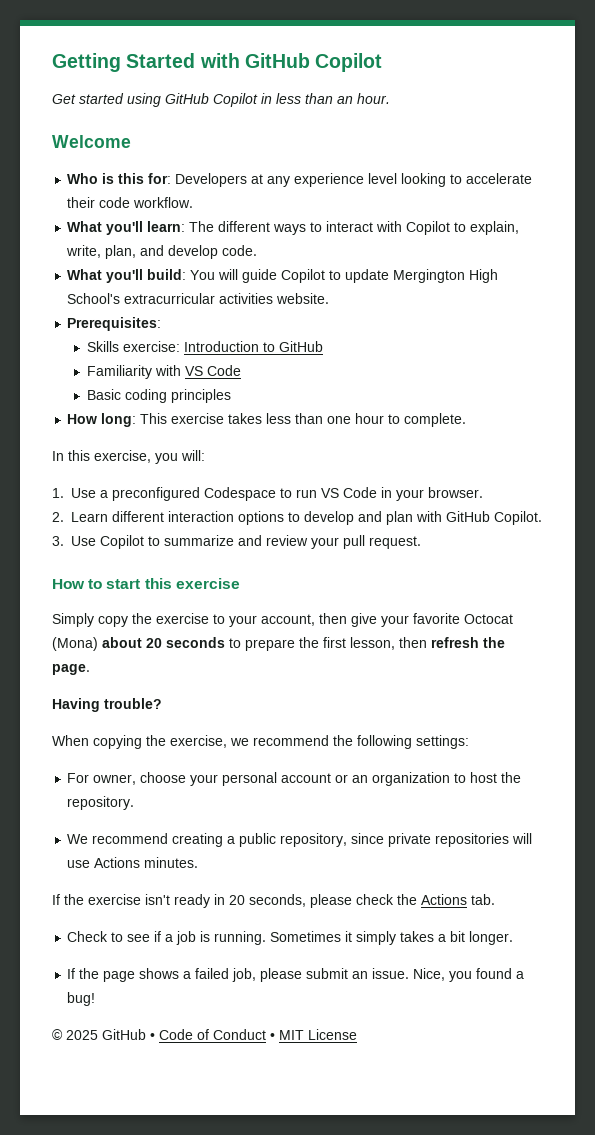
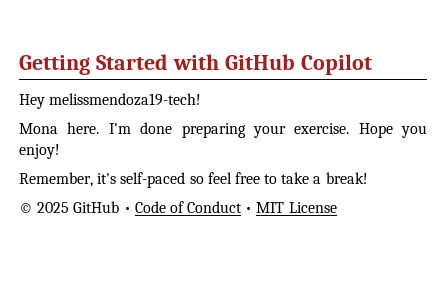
[52,93,390,107] [52,135,131,148] [67,173,533,187] [67,197,194,208] [67,221,520,235] [66,245,258,259] [67,269,499,283] [67,293,330,304] [67,317,162,331] [86,341,323,352] [86,365,241,379] [86,389,231,403] [67,413,467,427] [52,450,205,464] [52,487,484,501] [52,511,543,525] [52,535,422,549] [52,578,240,589] [52,613,513,627] [52,637,505,651] [52,664,90,675] [52,698,162,712] [52,735,469,749] [67,772,522,786] [67,796,135,810] [67,833,533,847] [67,857,199,868] [52,894,495,908] [67,931,514,945] [67,968,525,982] [67,992,96,1006] Get started using GitHub Copilot in less than an hour. // Welcome // Who is this for: Developers at any experience level looking to accelerate their code workflow. // What you'll learn: The different ways to interact with Copilot to explain, write, plan, and develop code. // What you'll build: You will guide Copilot to update Mergington High School's extracurricular activities website. // Prerequisites: // Skills exercise: Introduction to GitHub // Familiarity with VS Code // Basic coding principles // How long: This exercise takes less than one hour to complete. // In this exercise, you will: // 1. Use a preconfigured Codespace to run VS Code in your browser. // 2. Learn different interaction options to develop and plan with GitHub Copilot. // 3. Use Copilot to summarize and review your pull request. // How to start this exercise // Simply copy the exercise to your account, then give your favorite Octocat (Mona) about 20 seconds to prepare the first lesson, then refresh the page. // Having trouble? // When copying the exercise, we recommend the following settings: // For owner, choose your personal account or an organization to host the repository. // We recommend creating a public repository, since private repositories will use Actions minutes. // If the exercise isn't ready in 20 seconds, please check the Actions tab. // Check to see if a job is running. Sometimes it simply takes a bit longer. // If the page shows a failed job, please submit an issue. Nice, you found a bug! -> [19,93,202,109] [19,122,427,138] [19,144,60,159] [19,172,368,188] Hey melissmendoza19-tech! // Mona here. I'm done preparing your exercise. Hope you enjoy! // Remember, it's self-paced so feel free to take a break!

